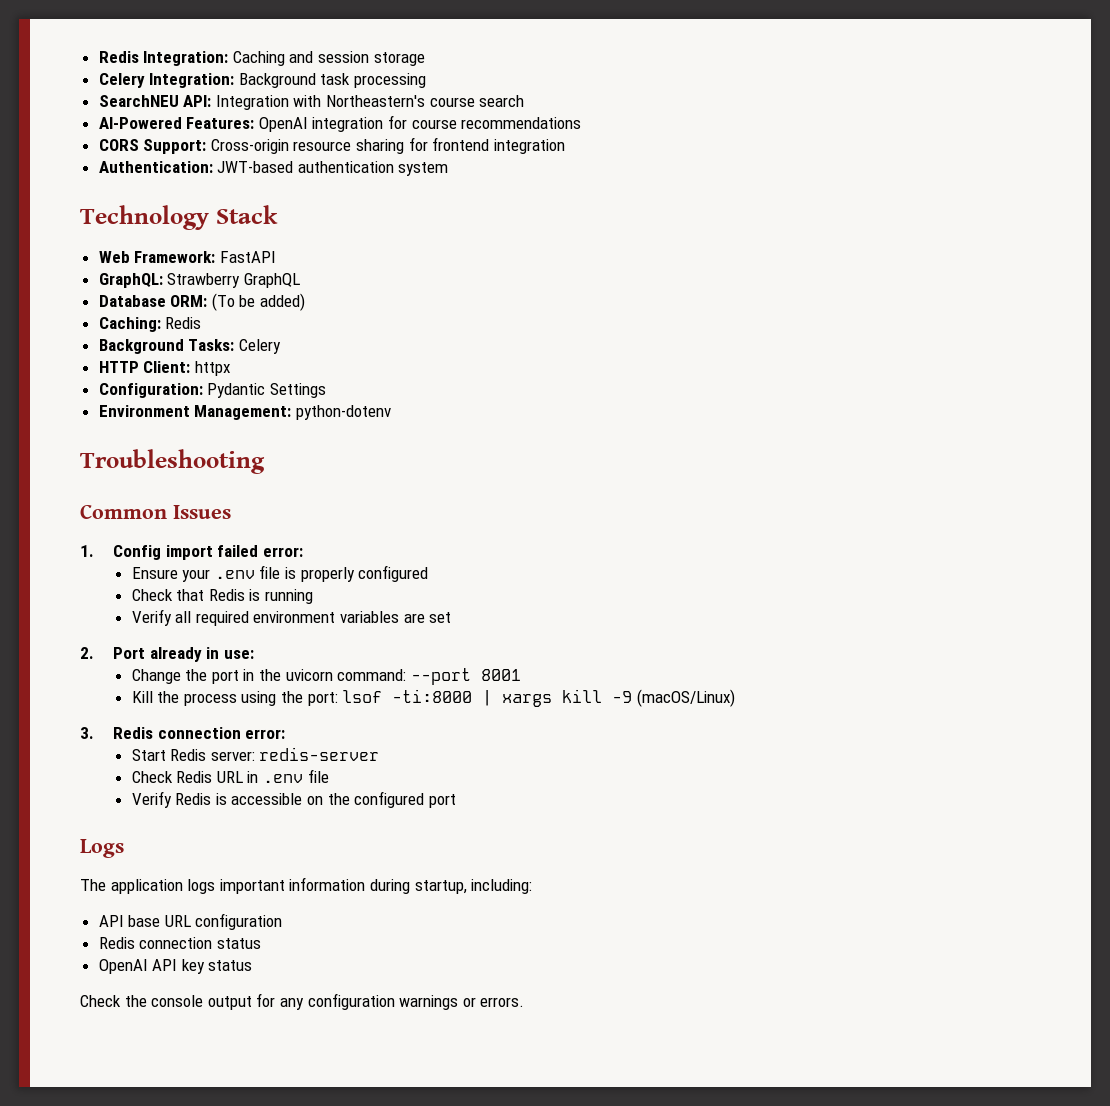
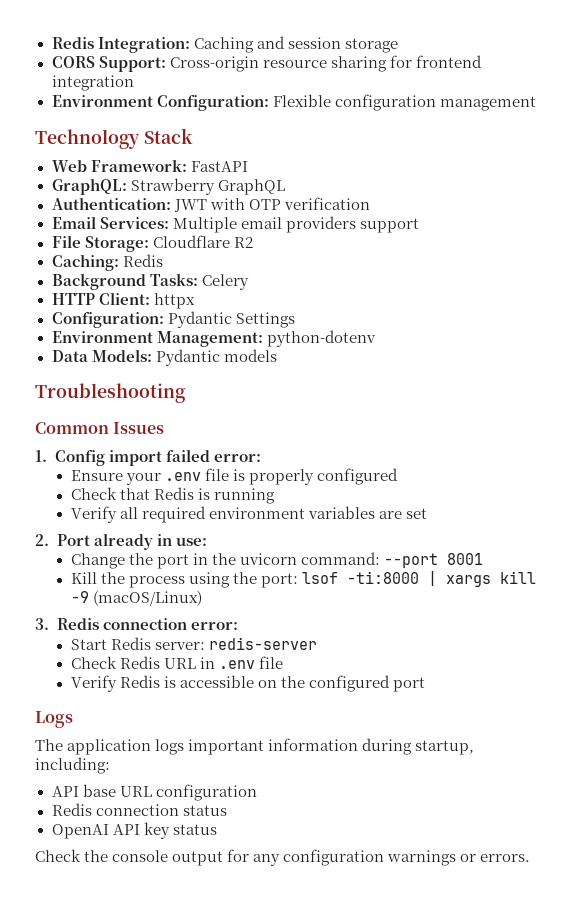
[98,73,427,88] [98,95,525,110] [98,115,582,132] // Celery Integration: Background task processing // SearchNEU API: Integration with Northeastern's course search // AI-Powered Features: OpenAI integration for course recommendations -> (398, 45) none
[98,161,449,176] Authentication: JWT-based authentication system -> [51,94,536,111] Environment Configuration: Flexible configuration management
[98,293,306,311] Database ORM: (To be added) -> [51,197,370,212] [51,216,419,233] [51,235,253,252] Authentication: JWT with OTP verification // Email Services: Multiple email providers support // File Storage: Cloudflare R2
(391, 412) none -> [51,349,277,366] // Data Models: Pydantic models

